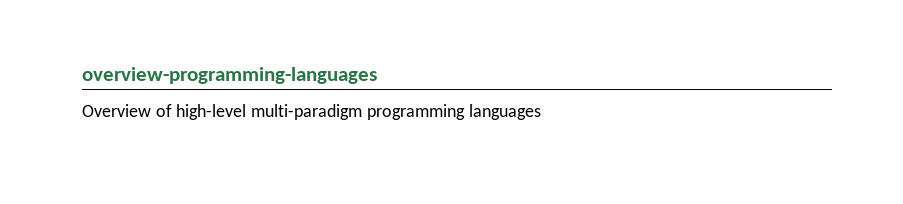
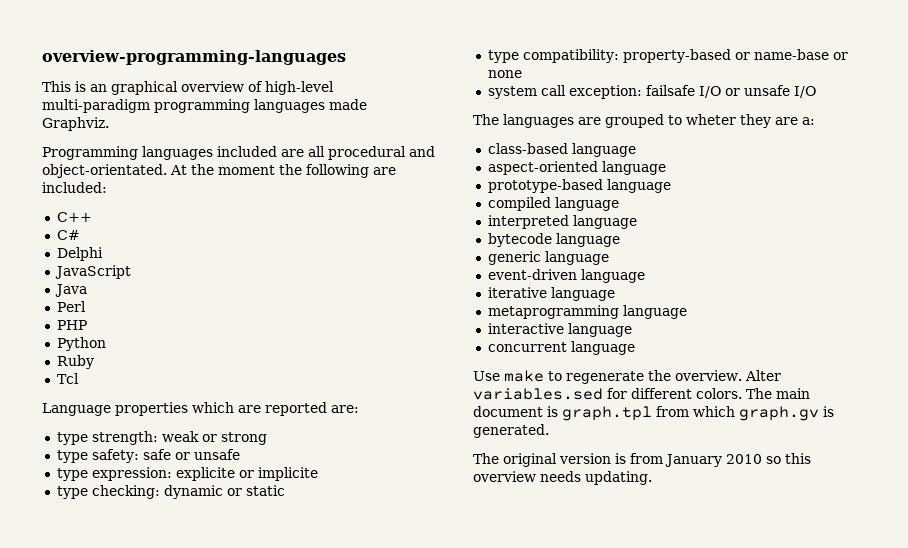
[82,104,151,117] Overview -> [42,81,244,95] This is an graphical overview
(541, 112) none -> [329,99,367,110] [42,117,109,131] [42,146,435,160] [42,164,396,178] [42,182,107,193] [56,212,92,222] [56,230,80,240] [56,247,103,261] [54,265,131,279] [54,284,87,297] [56,301,86,312] [56,320,87,330] [56,337,106,351] [56,355,94,369] [56,373,79,384] [42,402,359,416] [56,431,267,445] [56,449,240,463] [56,467,318,481] [56,485,285,499] [487,49,848,63] [487,70,522,78] [487,85,816,99] [473,114,815,128] [487,143,636,157] [487,161,666,175] [487,179,671,193] [487,197,619,211] [487,215,637,229] [487,233,620,247] [487,251,609,265] [487,269,645,283] [487,287,615,301] [487,305,687,319] [487,323,632,337] [487,341,635,355] [473,370,781,384] [473,388,810,400] [473,406,834,421] [473,424,549,438] [473,453,811,467] [473,471,652,485] made Graphviz. // Programming languages included are all procedural and object-orientated. At the moment the following are included: // C++ // C# // Delphi // JavaScript // Java // Perl // PHP // Python // Ruby // Tcl // Language properties which are reported are: // type strength: weak or strong // type safety: safe or unsafe // type expression: explicite or implicite // type checking: dynamic or static // type compatibility: property-based or name-base or none // system call exception: failsafe I/O or unsafe I/O // The languages are grouped to wheter they are a: // class-based language // aspect-oriented language // prototype-based language // compiled language // interpreted language // bytecode language // generic language // event-driven language // iterative language // metaprogramming language // interactive language // concurrent language // Use make to regenerate the overview. Alter variables.sed for different colors. The main document is graph.tpl from which graph.gv is generated. // The original version is from January 2010 so this overview needs updating.

